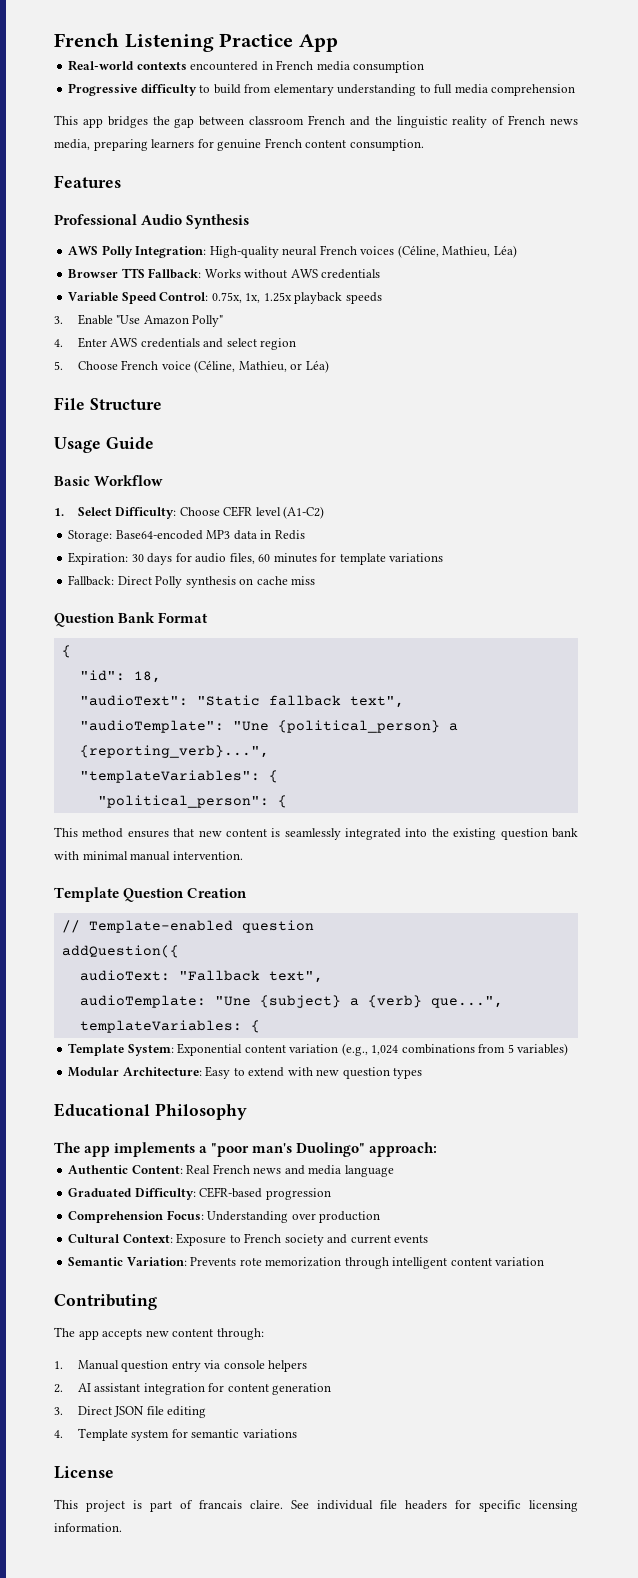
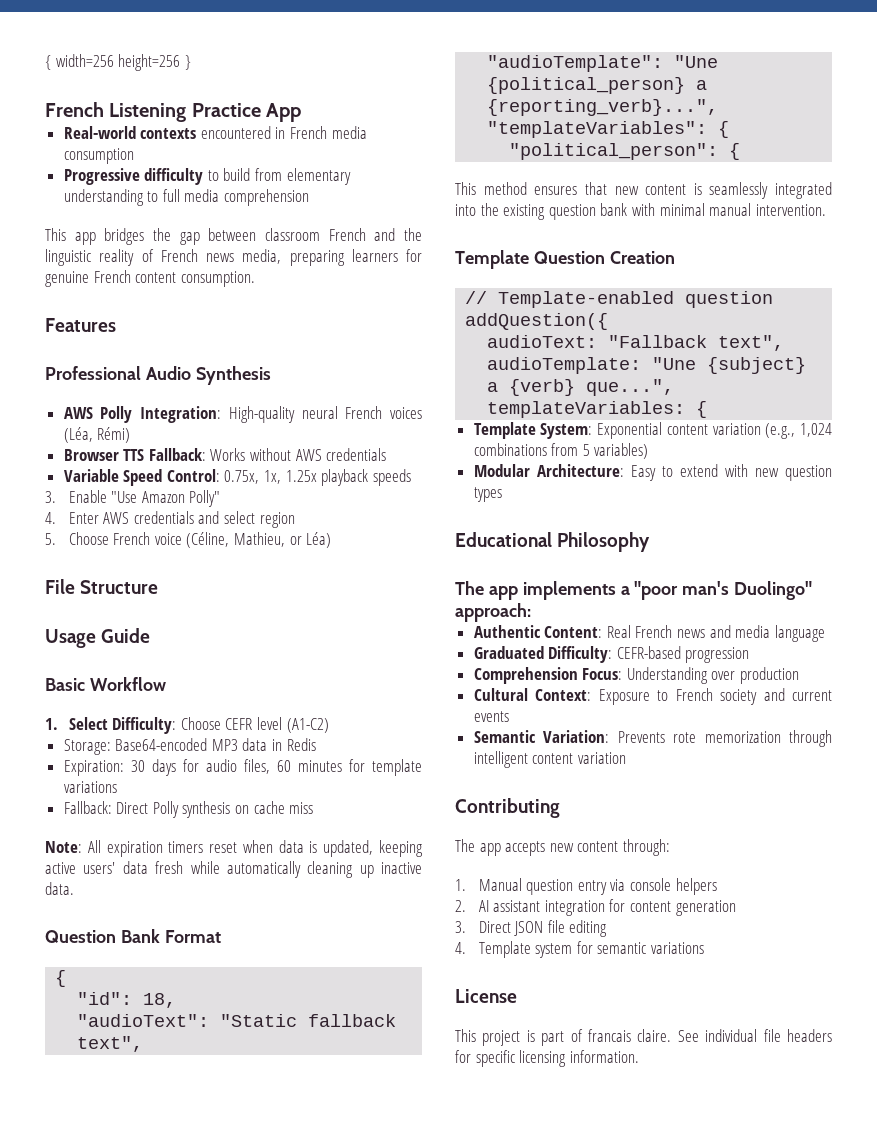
(54, 40) none -> [45,54,191,71] { width=256 height=256 } //
[397,245,517,258] (Céline, Mathieu, Léa) -> [63,427,131,443] (Léa, Rémi)
(316, 580) none -> [45,840,423,857] [45,861,422,878] [45,882,74,895] // Note: All expiration timers reset when data is updated, keeping active users' data fresh while automatically cleaning up inactive data.

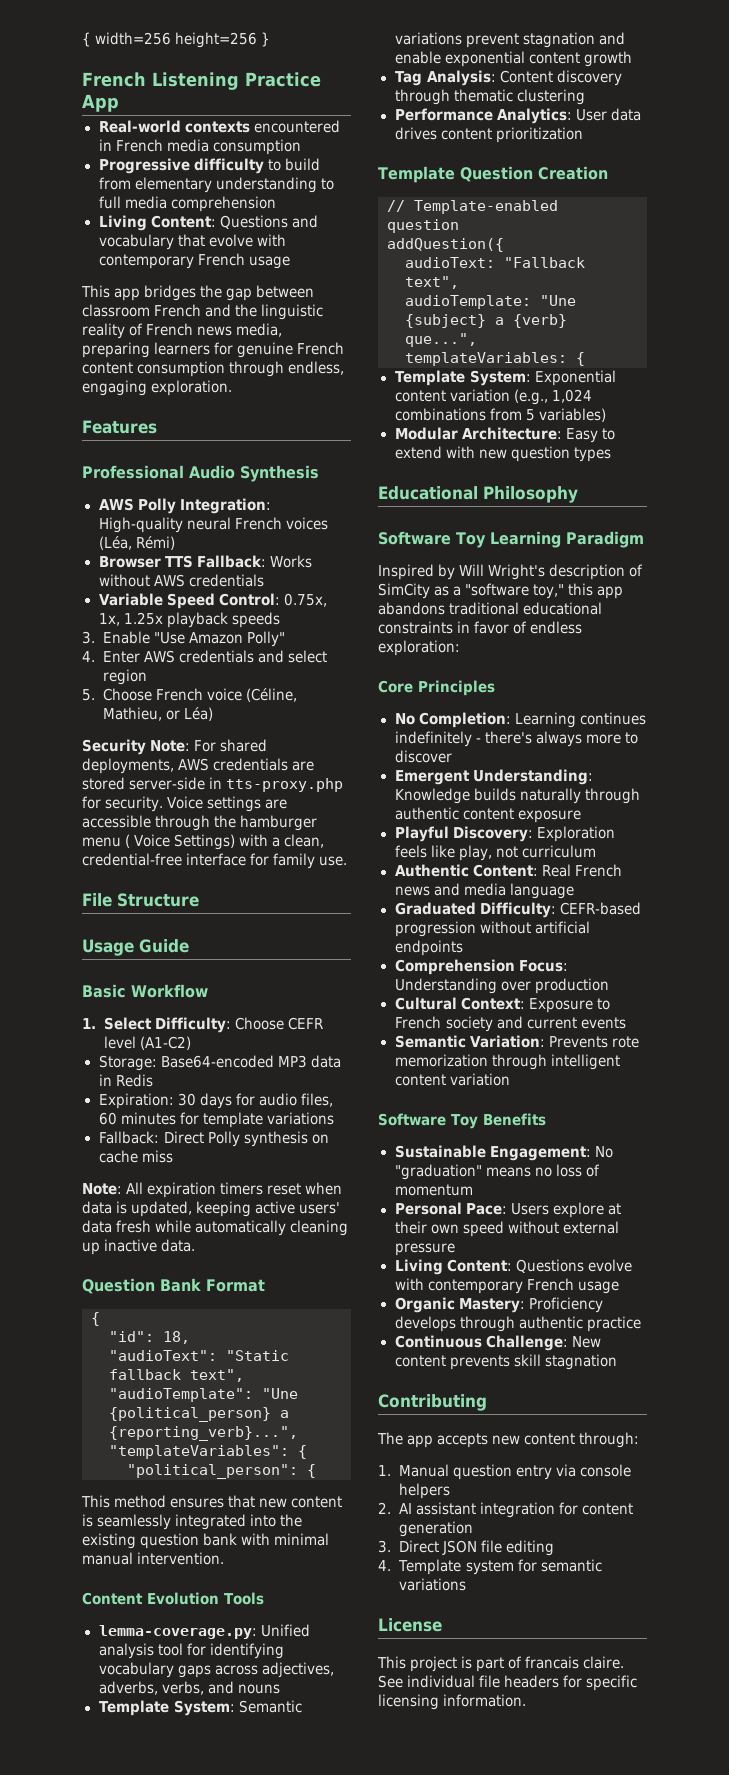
(310, 197) none -> [98,215,318,231] [98,234,286,250] [98,253,290,269] // Living Content: Questions and vocabulary that evolve with contemporary French usage
[180,271,255,287] consumption. -> [137,361,345,377] [82,380,233,396] consumption through endless, engaging exploration.
(332, 540) none -> [82,739,268,755] [82,758,315,774] [82,777,344,792] [82,796,288,812] [82,815,318,831] [82,834,325,850] [82,853,348,869] // Security Note: For shared deployments, AWS credentials are stored server-side in tts-proxy.php for security. Voice settings are accessible through the hamburger menu ( Voice Settings) with a clean, credential-free interface for family use.
(826, 210) none -> [82,1592,264,1605] [98,1624,310,1639] [98,1643,284,1659] [98,1662,334,1678] [98,1681,280,1695] [98,1700,302,1716] [394,32,625,48] [394,51,632,67] [394,70,622,86] [394,89,585,105] [394,108,641,124] [394,127,583,143] // Content Evolution Tools // lemma-coverage.py: Unified analysis tool for identifying vocabulary gaps across adjectives, adverbs, verbs, and nouns // Template System: Semantic variations prevent stagnation and enable exponential content growth // Tag Analysis: Content discovery through thematic clustering // Performance Analytics: User data drives content prioritization
[455,581,813,600] [455,603,531,622] The app implements a "poor man's Duolingo" approach: -> [378,531,644,548] [378,564,644,580] [378,583,624,599] [378,602,603,615] [378,621,583,634] [378,640,460,656] [378,680,495,696] [394,712,646,728] [394,731,638,747] [394,750,452,763] [394,769,593,785] [394,788,640,804] [394,807,581,823] [394,826,615,842] [394,845,596,861] Software Toy Learning Paradigm // Inspired by Will Wright's description of SimCity as a "software toy," this app abandons traditional educational constraints in favor of endless exploration: // Core Principles // No Completion: Learning continues indefinitely - there's always more to discover // Emergent Understanding: Knowledge builds naturally through authentic content exposure // Playful Discovery: Exploration feels like play, not curriculum
(750, 655) none -> [479,921,590,934] [394,940,463,956] without artificial endpoints
(626, 758) none -> [378,1113,546,1129] [394,1145,613,1161] [394,1164,600,1180] [394,1184,473,1196] [394,1202,621,1218] [394,1221,619,1237] [394,1243,455,1256] [394,1259,632,1275] [394,1278,619,1294] [394,1297,603,1313] [394,1316,641,1332] [394,1335,601,1351] [394,1354,617,1370] // Software Toy Benefits // Sustainable Engagement: No "graduation" means no loss of momentum // Personal Pace: Users explore at their own speed without external pressure // Living Content: Questions evolve with contemporary French usage // Organic Mastery: Proficiency develops through authentic practice // Continuous Challenge: New content prevents skill stagnation

